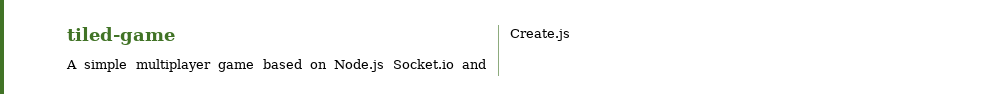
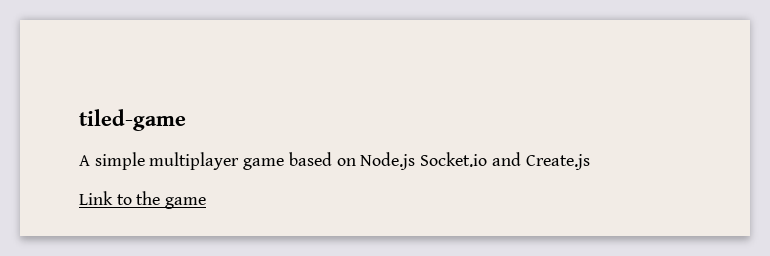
(570, 35) none -> [79,191,207,209] // Link to the game

